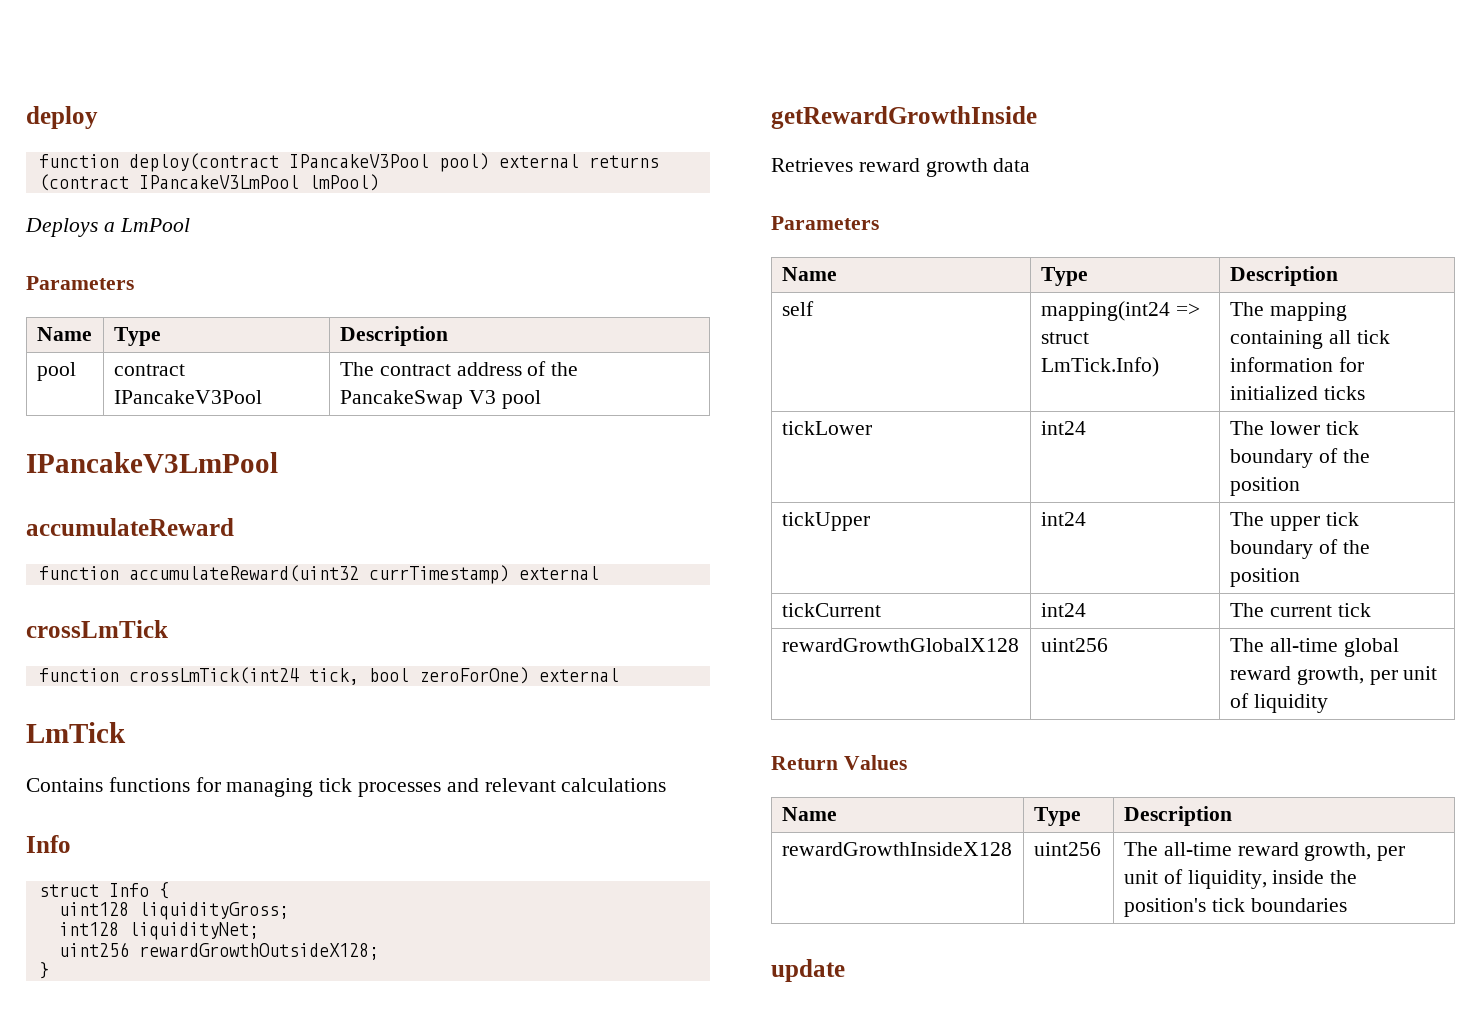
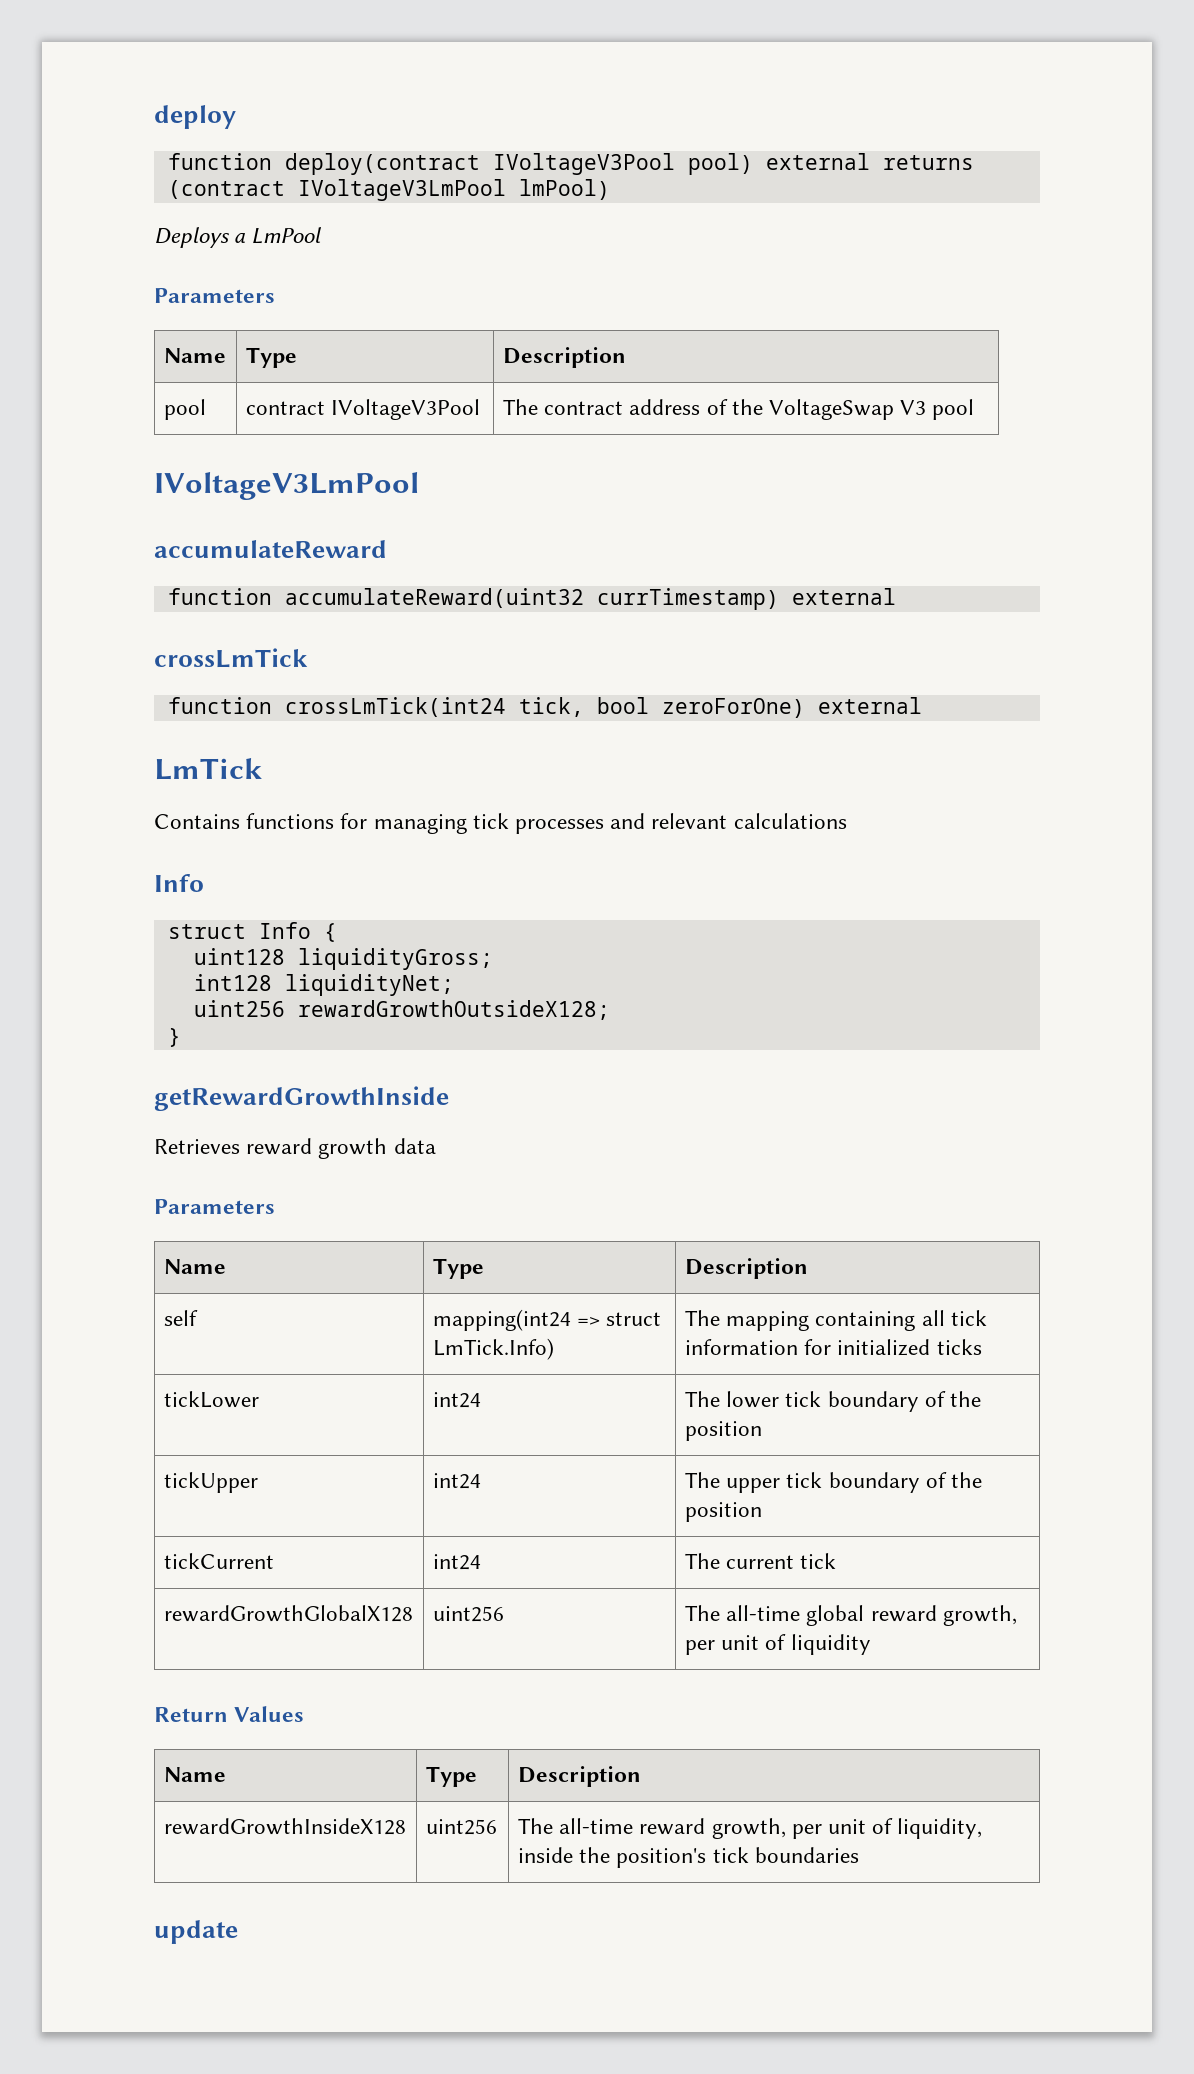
[288,154,429,168] IPancakeV3Pool -> [492,153,675,175] IVoltageV3Pool
[138,175,299,189] IPancakeV3LmPool -> [297,179,506,201] IVoltageV3LmPool
[113,390,262,404] IPancakeV3Pool -> [331,399,481,420] IVoltageV3Pool
[339,390,463,409] PancakeSwap -> [768,399,894,420] VoltageSwap
[26,452,278,473] IPancakeV3LmPool -> [154,472,419,500] IVoltageV3LmPool

